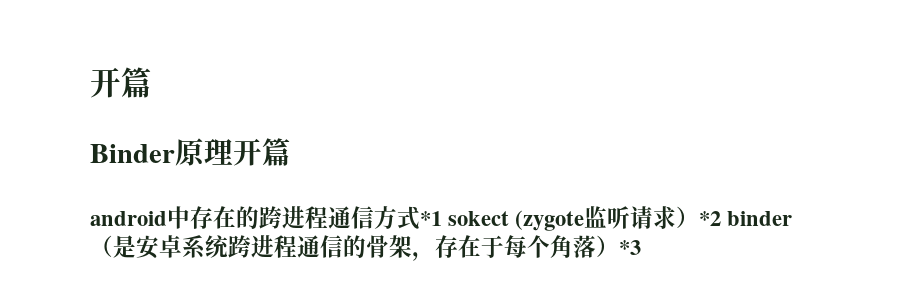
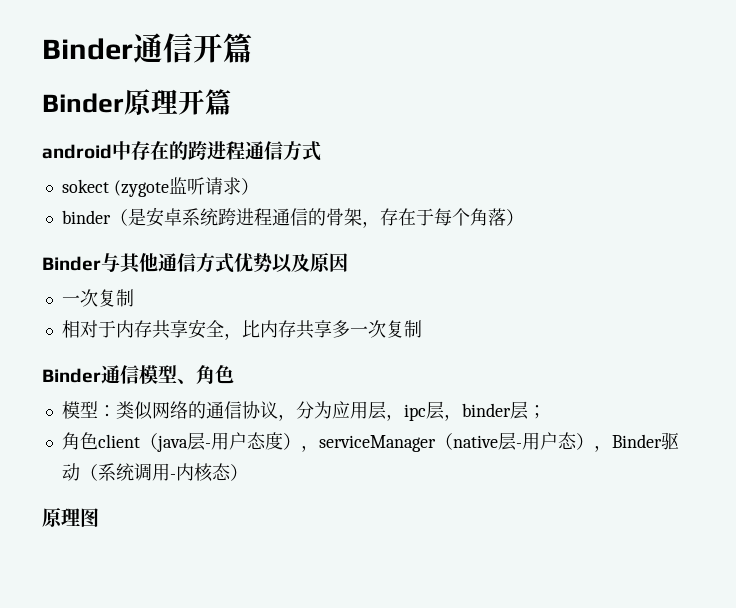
(90, 82) none -> [42,33,193,63] Binder通信
[420,211,442,226] *1 -> (321, 151) //
[699,211,722,226] *2 -> (259, 186) //
[619,240,641,255] *3 -> [42,253,348,274] [61,289,134,307] [61,319,422,340] [42,365,234,384] [61,401,546,421] [61,432,679,452] [61,463,248,482] [42,508,99,527] // Binder与其他通信方式优势以及原因 // 一次复制 // 相对于内存共享安全，比内存共享多一次复制 // Binder通信模型、角色 // 模型：类似网络的通信协议，分为应用层，ipc层，binder层； // 角色client（java层-用户态度），serviceManager（native层-用户态），Binder驱动（系统调用-内核态） // 原理图

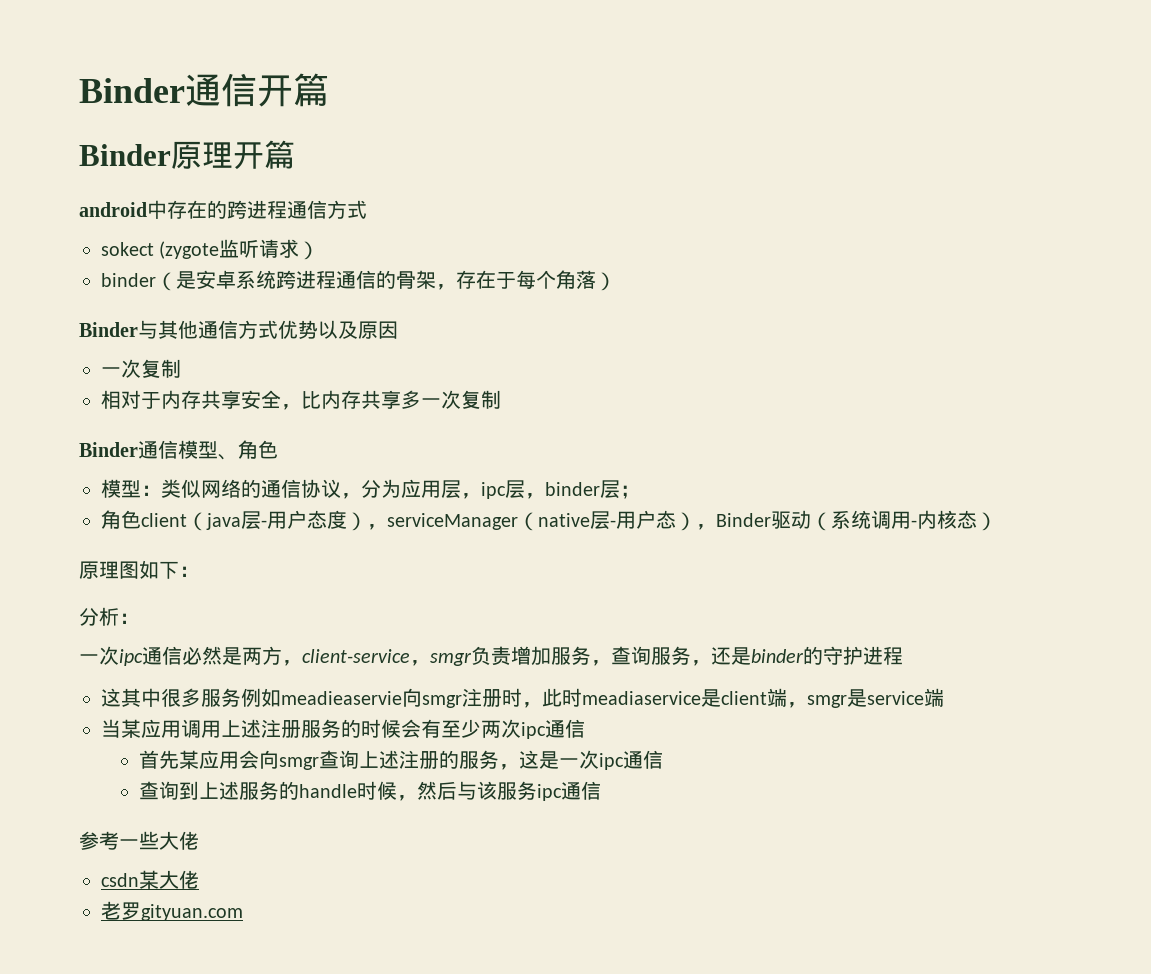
(99, 517) none -> [139,560,199,579] [79,607,139,626] [79,646,903,666] [101,688,944,708] [101,719,585,739] [139,750,664,770] [139,781,602,801] [79,831,199,850] [101,870,199,889] [101,901,243,921] 如下： // 分析： // 一次ipc通信必然是两方，client-service，smgr负责增加服务，查询服务，还是binder的守护进程 // 这其中很多服务例如meadieaservie向smgr注册时，此时meadiaservice是client端，smgr是service端 // 当某应用调用上述注册服务的时候会有至少两次ipc通信 // 首先某应用会向smgr查询上述注册的服务，这是一次ipc通信 // 查询到上述服务的handle时候，然后与该服务ipc通信 // 参考一些大佬 // csdn某大佬 // 老罗gityuan.com

